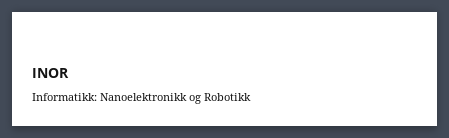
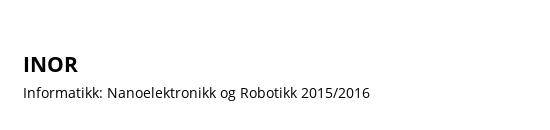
(251, 97) none -> [301,88,370,98] 2015/2016

